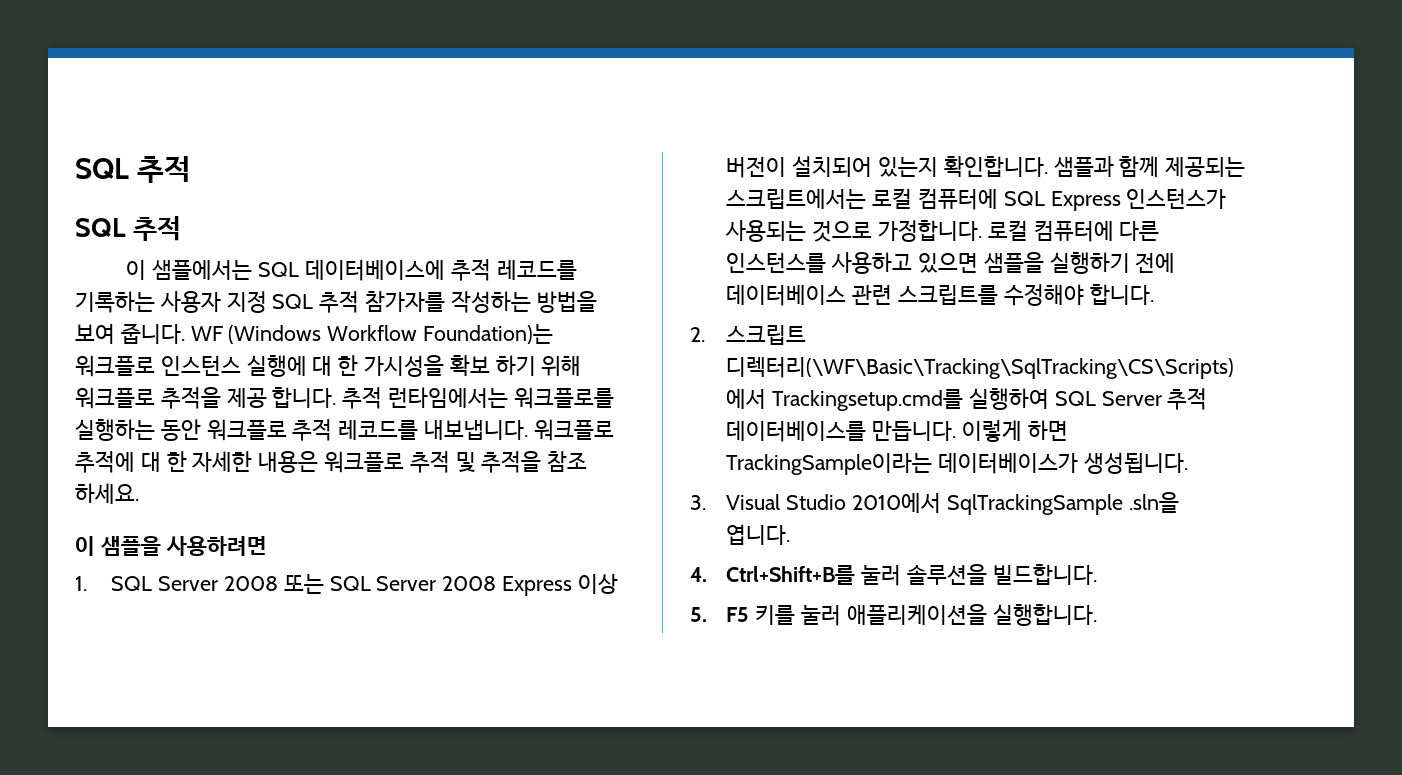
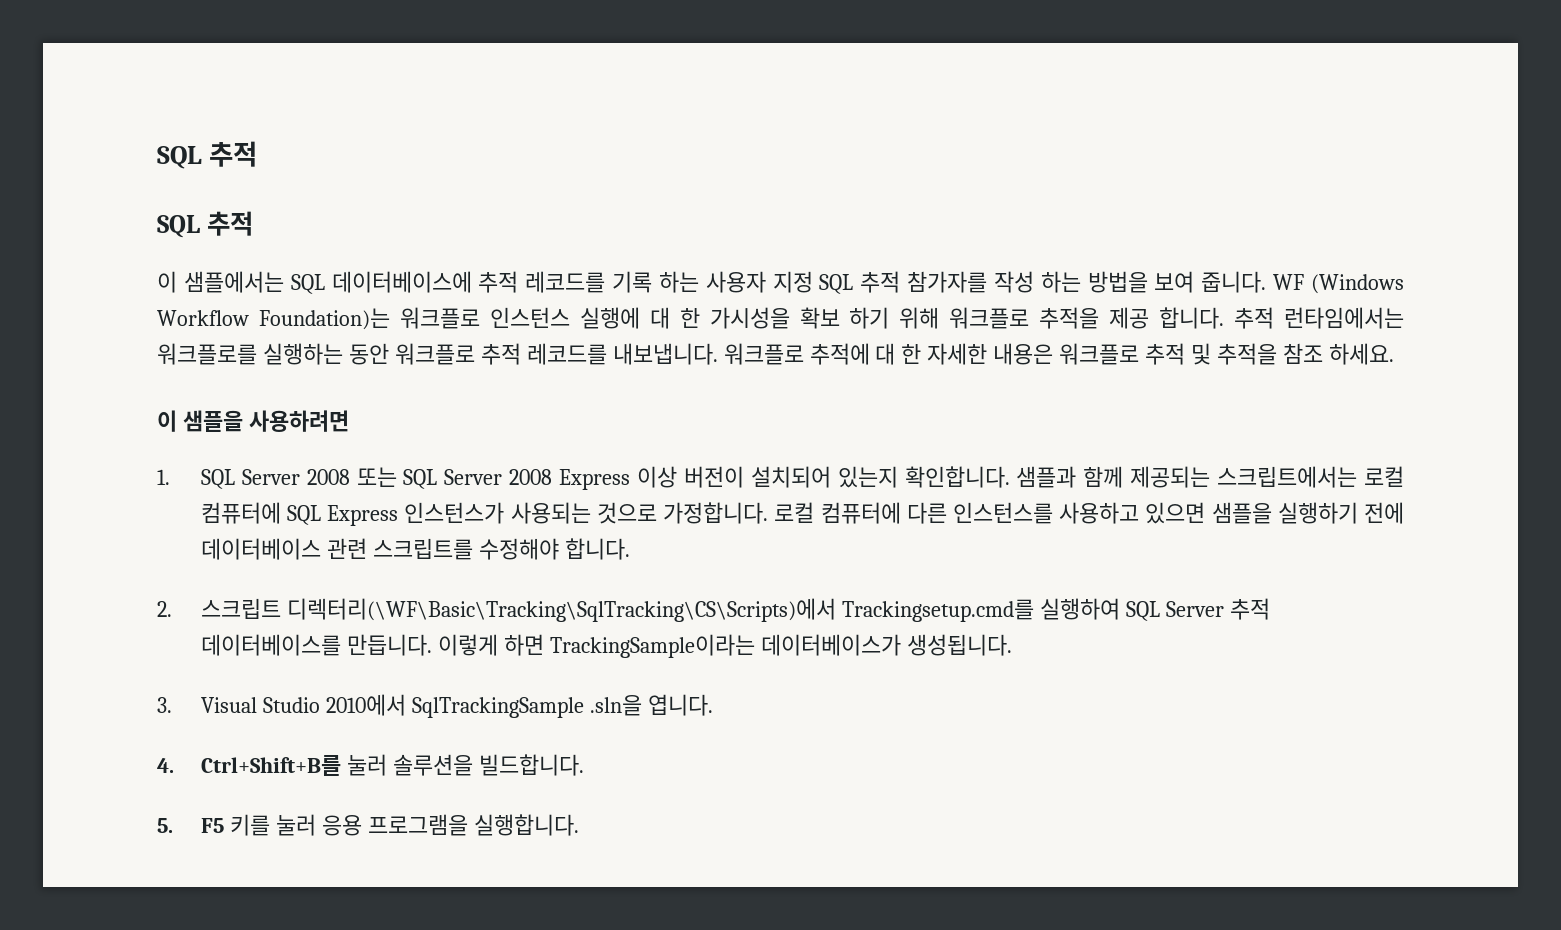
[75,291,155,313] 기록하는 -> [612,271,699,293] 기록 하는
[450,291,531,313] 작성하는 -> [993,271,1081,293] 작성 하는
[846,604,987,625] 애플리케이션을 -> [321,814,468,836] 응용 프로그램을

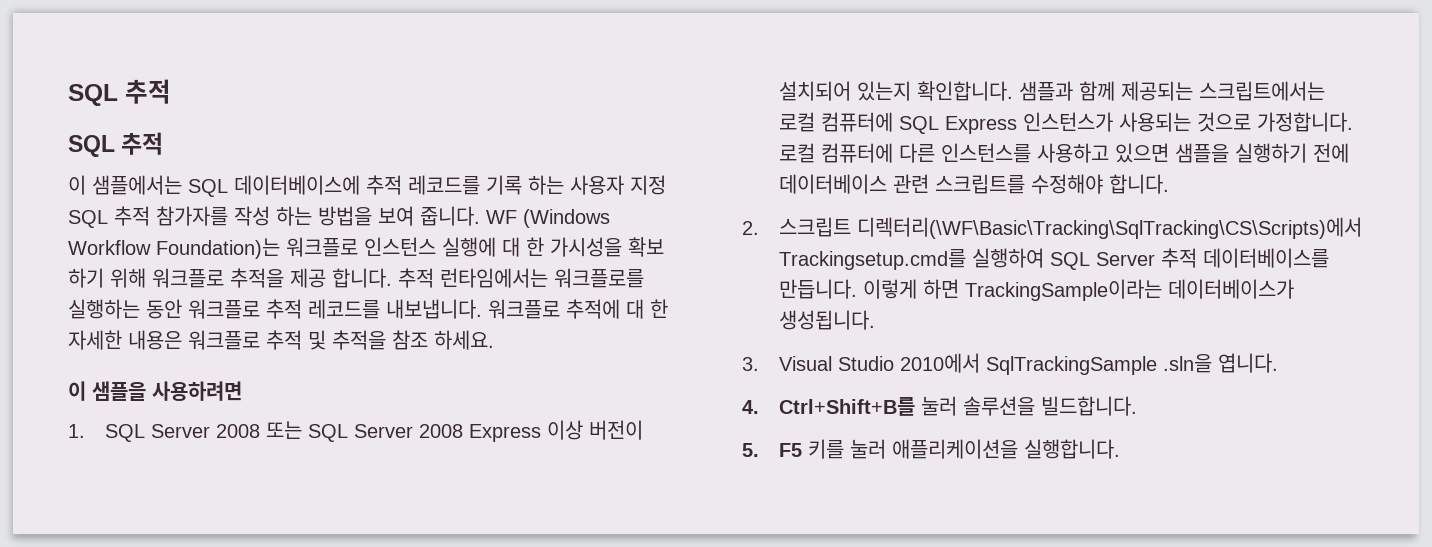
[321,814,468,836] 응용 프로그램을 -> [892,439,1019,459] 애플리케이션을

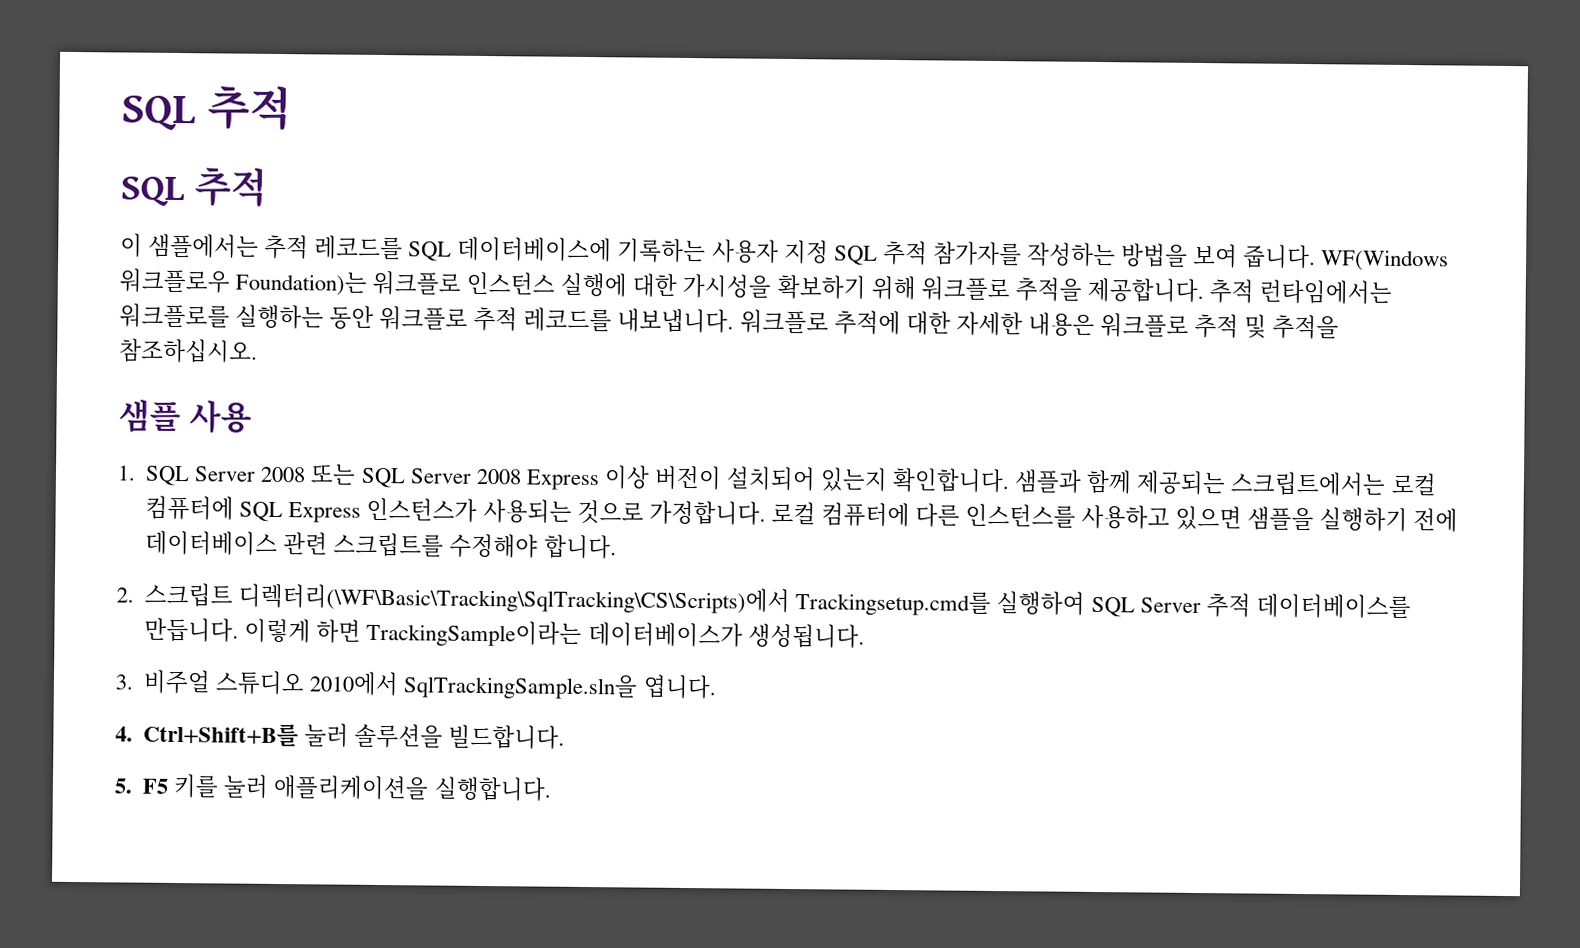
[188,175,564,197] SQL 데이터베이스에 추적 레코드를 기록 하는 -> [264,234,707,264] 추적 레코드를 SQL 데이터베이스에 기록하는
[234,206,312,226] 작성 하는 -> [1026,242,1116,268] 작성하는
[486,209,610,228] [68,240,151,255] WF (Windows Workflow -> [1321,249,1450,272] [119,268,230,294] WF(Windows 워크플로우
[502,237,664,257] [68,268,104,288] 대 한 가시성을 확보 하기 -> [632,273,866,300] 대한 가시성을 확보하기
[290,268,392,288] 제공 합니다. -> [1086,277,1204,304] 제공합니다.
[626,299,668,319] 대 한 -> [905,311,951,336] 대한
[392,330,494,350] [68,381,242,401] 참조 하세요. // 이 샘플을 사용하려면 -> [119,338,258,364] [118,399,252,434] 참조하십시오. // 샘플 사용
[779,353,1213,375] Visual Studio 2010에서 SqlTrackingSample .sln을 -> [143,669,639,700] 비주얼 스튜디오 2010에서 SqlTrackingSample.sln을

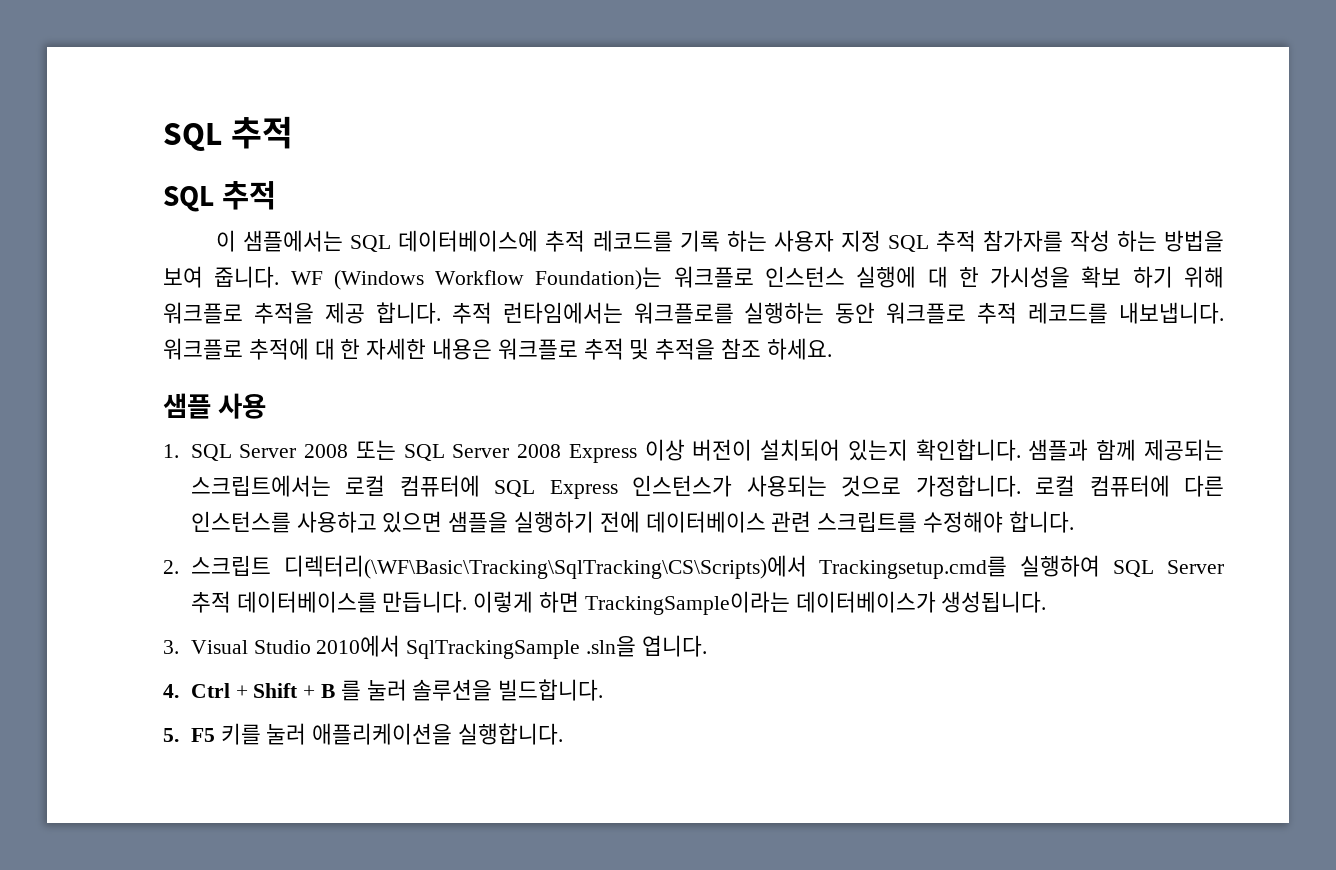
[264,234,707,264] 추적 레코드를 SQL 데이터베이스에 기록하는 -> [350,230,767,252] SQL 데이터베이스에 추적 레코드를 기록 하는
[1026,242,1116,268] 작성하는 -> [1069,230,1157,252] 작성 하는
[1321,249,1450,272] [119,268,230,294] WF(Windows 워크플로우 -> [290,270,525,290] WF (Windows Workflow
[632,273,866,300] 대한 가시성을 확보하기 -> [927,266,1173,288] 대 한 가시성을 확보 하기
[1086,277,1204,304] 제공합니다. -> [324,302,441,324] 제공 합니다.
[905,311,951,336] 대한 -> [314,338,361,360] 대 한
[119,338,258,364] 참조하십시오. -> [721,338,832,360] 참조 하세요.
[143,669,717,700] [115,722,300,748] 비주얼 스튜디오 2010에서 SqlTrackingSample.sln을 엽니다. // 4. Ctrl+Shift+B를 -> [190,635,707,659] [163,680,361,701] Visual Studio 2010에서 SqlTrackingSample .sln을 엽니다. // 4. Ctrl + Shift + B 를

